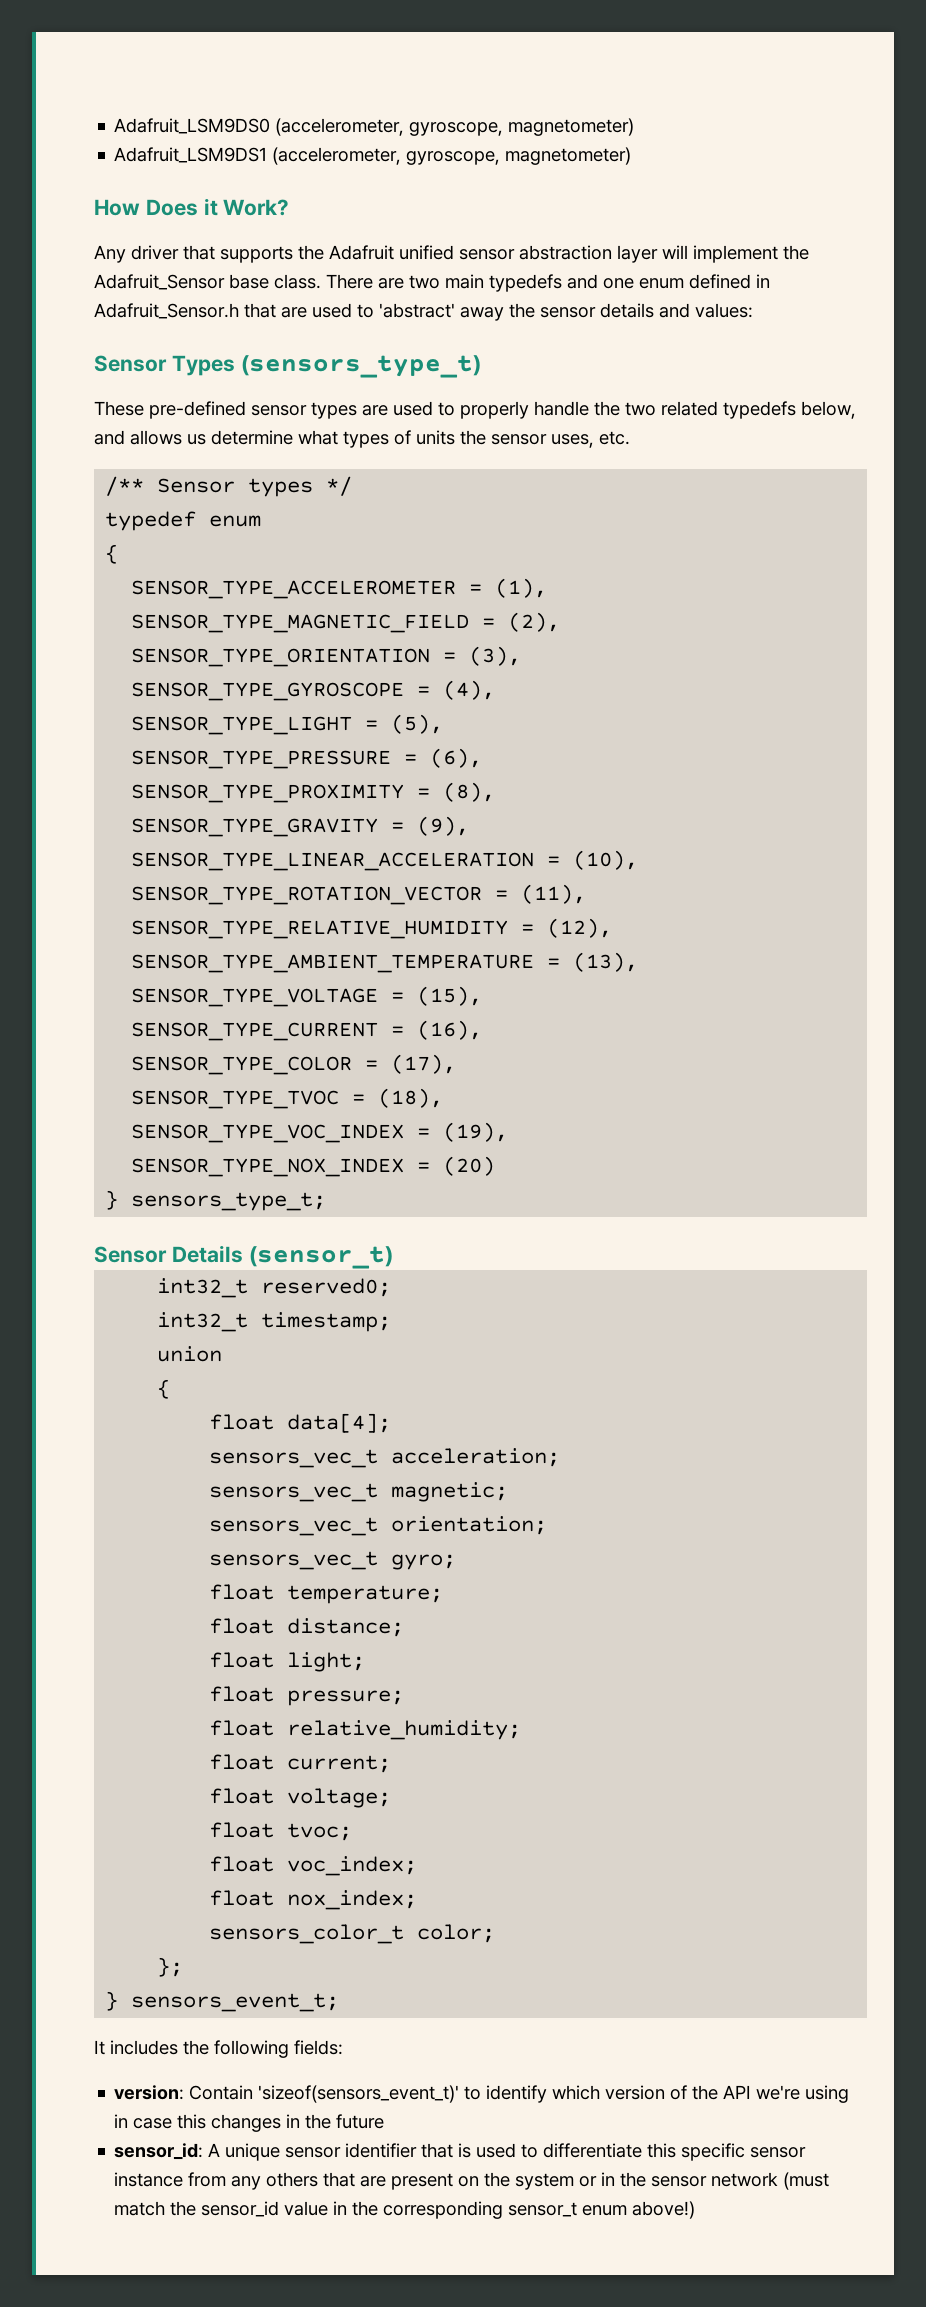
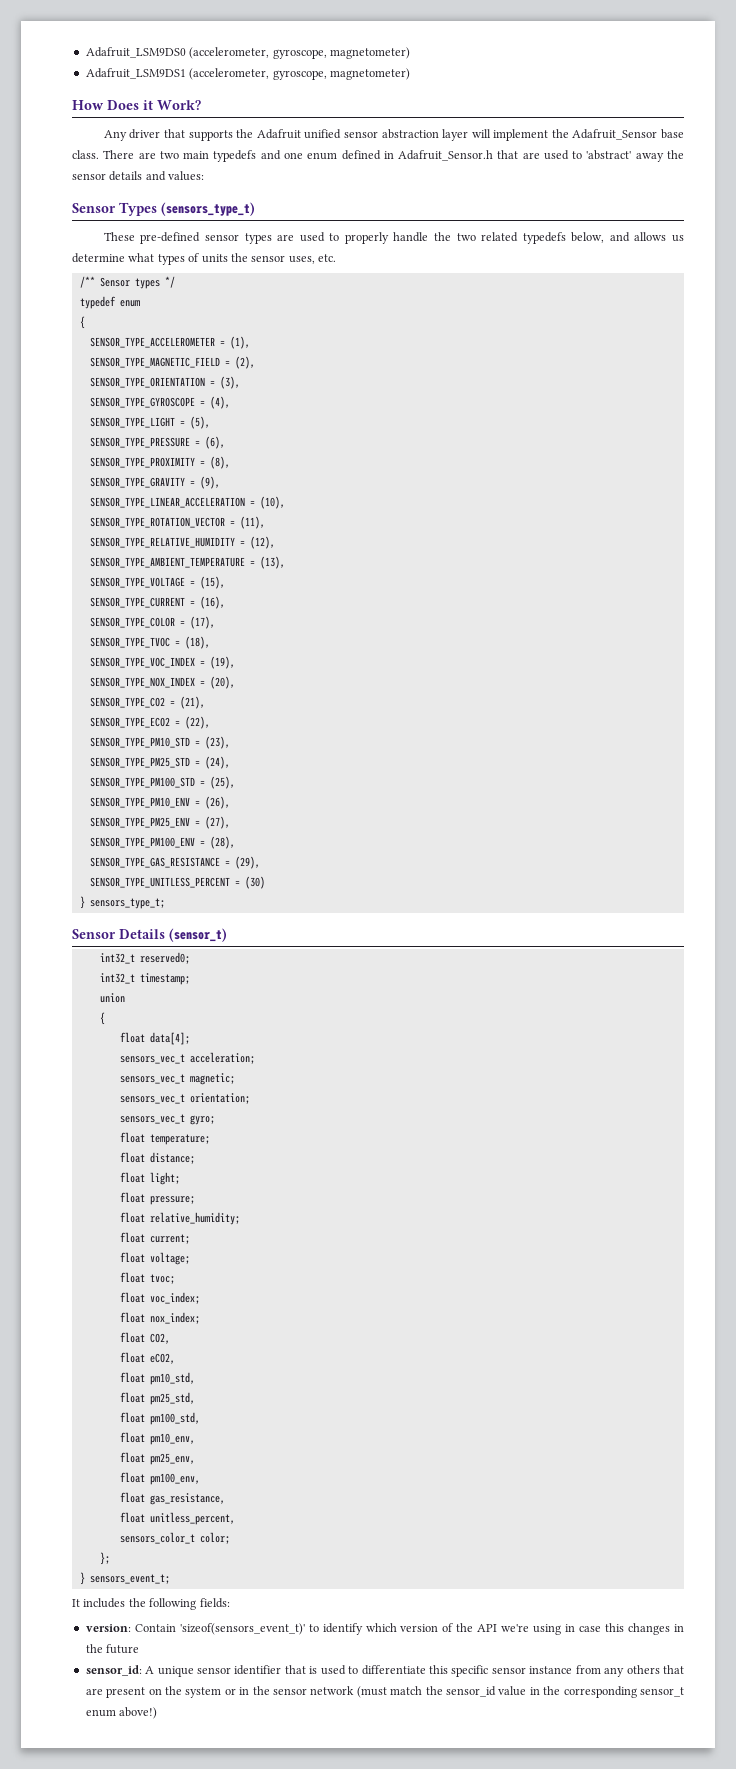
[443,1156,496,1176] (20) -> [209,676,235,689] [89,696,205,709] [89,716,210,729] [89,736,230,749] [89,756,230,769] [89,776,235,789] [89,796,230,809] [89,816,230,829] [89,836,235,849] [89,856,260,869] [89,876,265,889] (20), // SENSOR_TYPE_CO2 = (21), // SENSOR_TYPE_ECO2 = (22), // SENSOR_TYPE_PM10_STD = (23), // SENSOR_TYPE_PM25_STD = (24), // SENSOR_TYPE_PM100_STD = (25), // SENSOR_TYPE_PM10_ENV = (26), // SENSOR_TYPE_PM25_ENV = (27), // SENSOR_TYPE_PM100_ENV = (28), // SENSOR_TYPE_GAS_RESISTANCE = (29), // SENSOR_TYPE_UNITLESS_PERCENT = (30)
(418, 1900) none -> [119,1332,170,1344] [119,1352,175,1364] [119,1372,195,1385] [119,1392,195,1405] [119,1412,200,1425] [119,1432,195,1445] [119,1452,195,1465] [119,1472,200,1485] [119,1492,225,1505] [119,1512,235,1525] // float CO2, // float eCO2, // float pm10_std, // float pm25_std, // float pm100_std, // float pm10_env, // float pm25_env, // float pm100_env, // float gas_resistance, // float unitless_percent,

